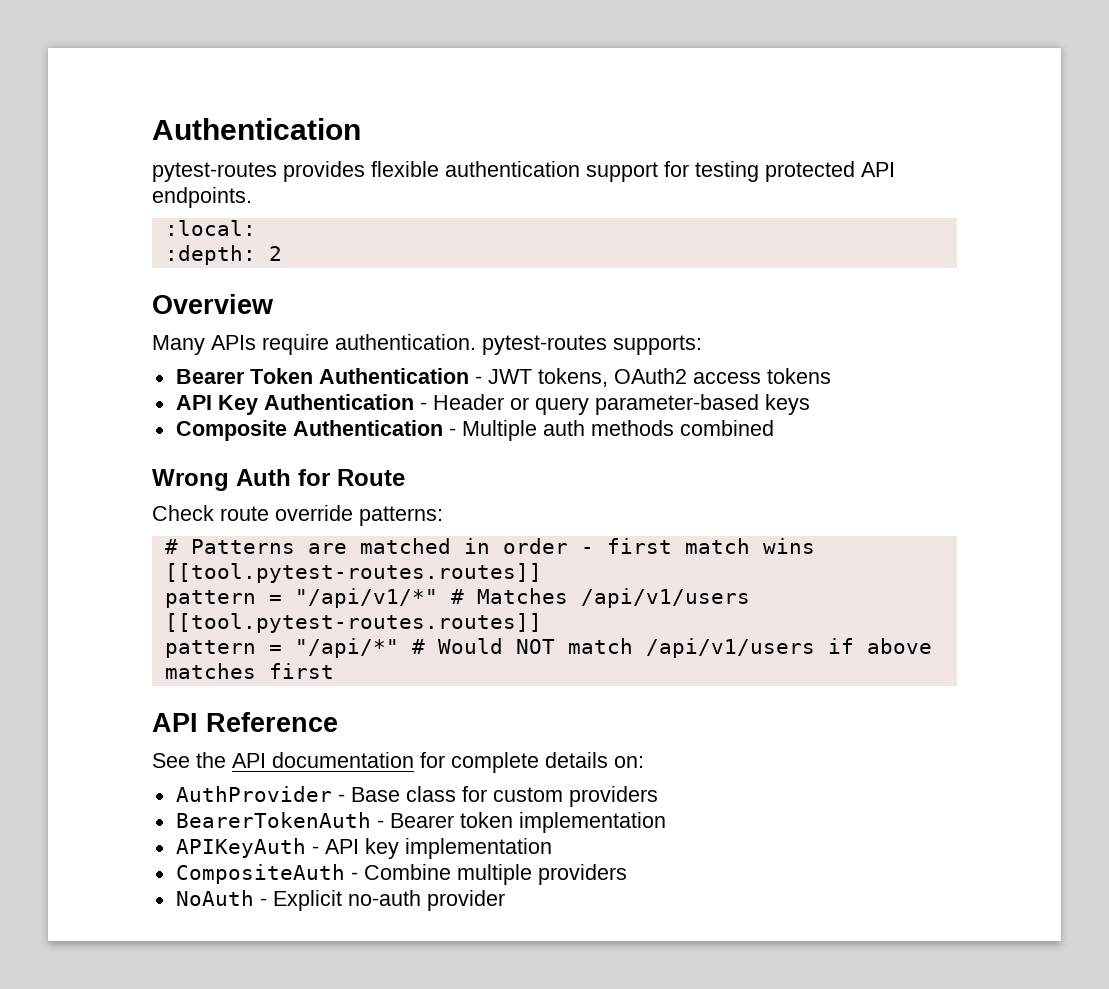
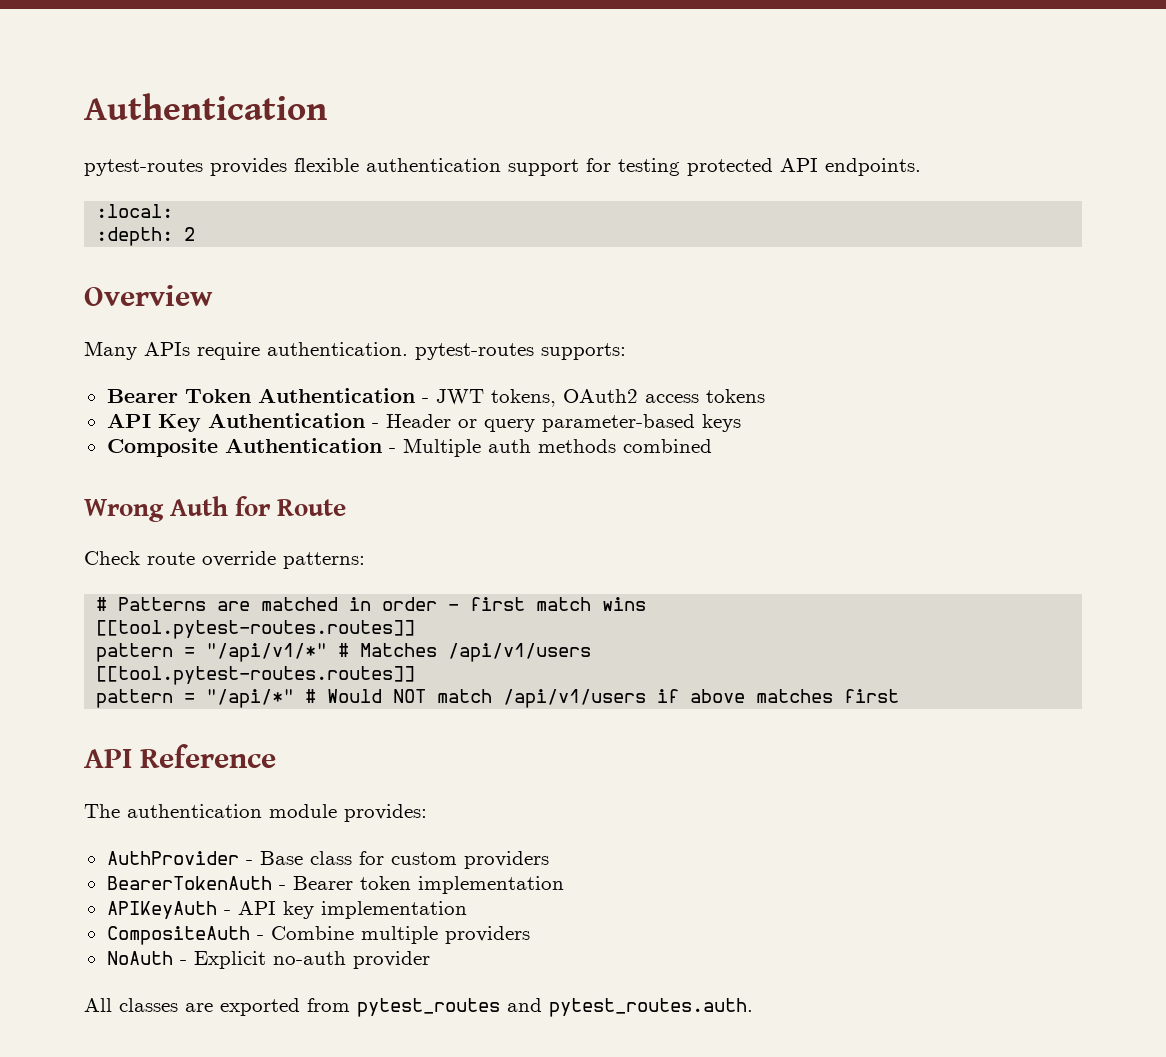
[152,752,644,773] See the API documentation for complete details on: -> [84,804,427,822] The authentication module provides:
(505, 900) none -> [84,998,753,1017] // All classes are exported from pytest_routes and pytest_routes.auth.

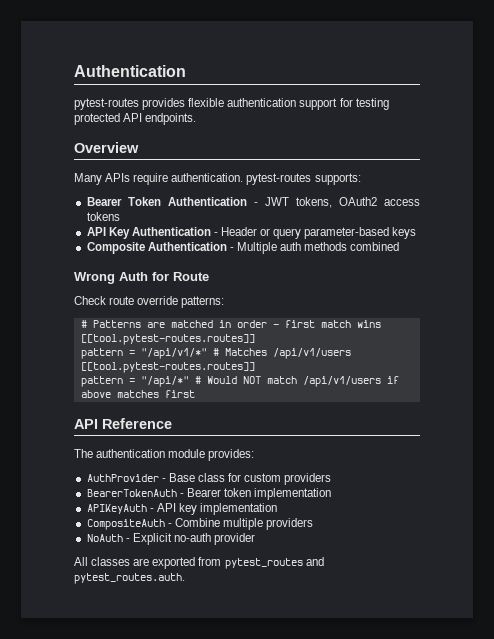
[96,204,174,218] [96,227,196,246] // :local: // :depth: 2 -> (197, 119) none

